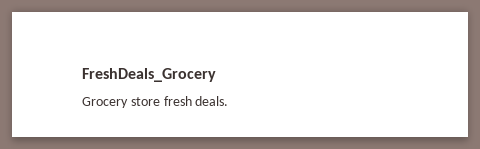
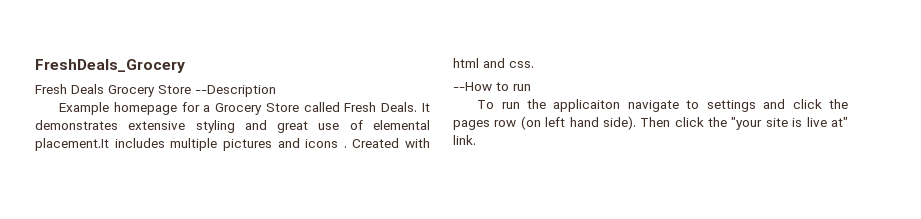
[82,96,229,108] Grocery store fresh deals. -> [35,84,276,97] [59,102,430,115] [35,120,430,133] [35,138,430,151] [453,58,534,68] [453,82,531,91] [477,99,848,112] [453,116,848,130] [453,135,476,145] Fresh Deals Grocery Store --Description // Example homepage for a Grocery Store called Fresh Deals. It demonstrates extensive styling and great use of elemental placement.It includes multiple pictures and icons . Created with html and css. // --How to run // To run the applicaiton navigate to settings and click the pages row (on left hand side). Then click the "your site is live at" link.

